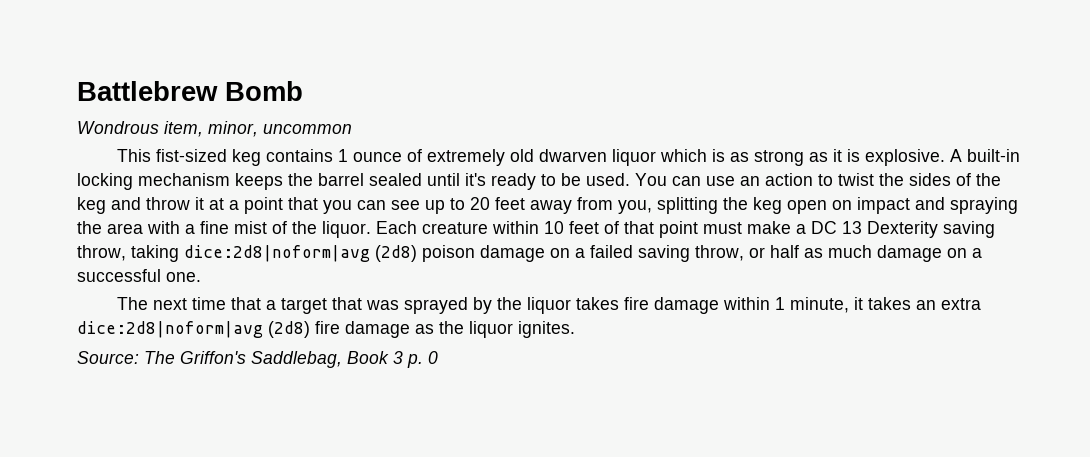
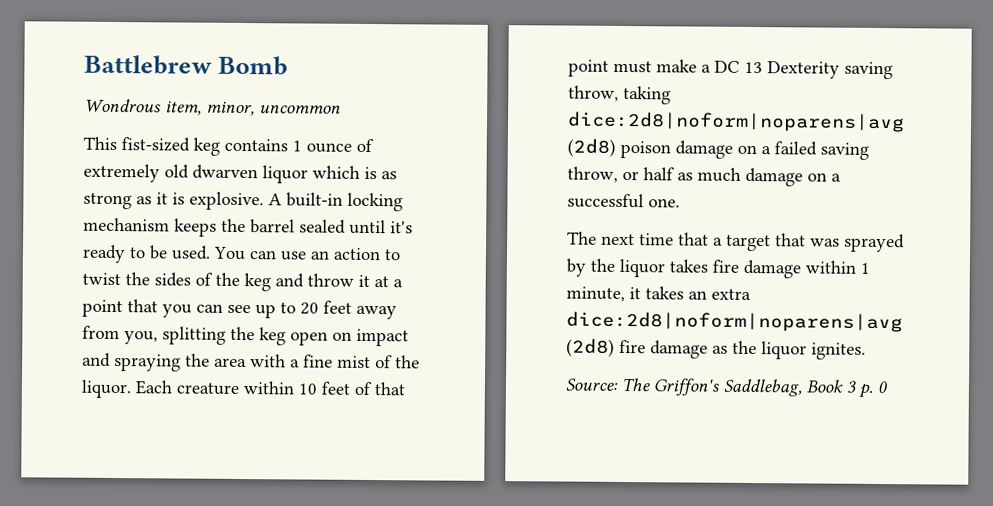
[184,245,370,262] dice:2d8|noform|avg -> [567,111,905,133] dice:2d8|noform|noparens|avg
[77,321,263,338] dice:2d8|noform|avg -> [566,311,903,333] dice:2d8|noform|noparens|avg

